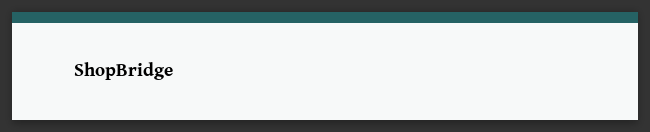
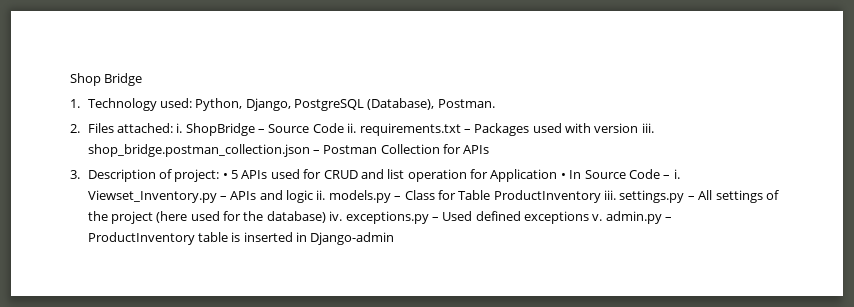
[74,62,173,80] ShopBridge -> [70,73,143,86] [70,98,495,111] [70,123,654,136] [87,144,490,157] [70,169,680,182] [87,190,779,203] [87,211,673,224] [87,232,395,245] Shop Bridge // 1. Technology used: Python, Django, PostgreSQL (Database), Postman. // 2. Files attached: i. ShopBridge – Source Code ii. requirements.txt – Packages used with version iii. shop_bridge.postman_collection.json – Postman Collection for APIs // 3. Description of project: • 5 APIs used for CRUD and list operation for Application • In Source Code – i. Viewset_Inventory.py – APIs and logic ii. models.py – Class for Table ProductInventory iii. settings.py – All settings of the project (here used for the database) iv. exceptions.py – Used defined exceptions v. admin.py – ProductInventory table is inserted in Django-admin

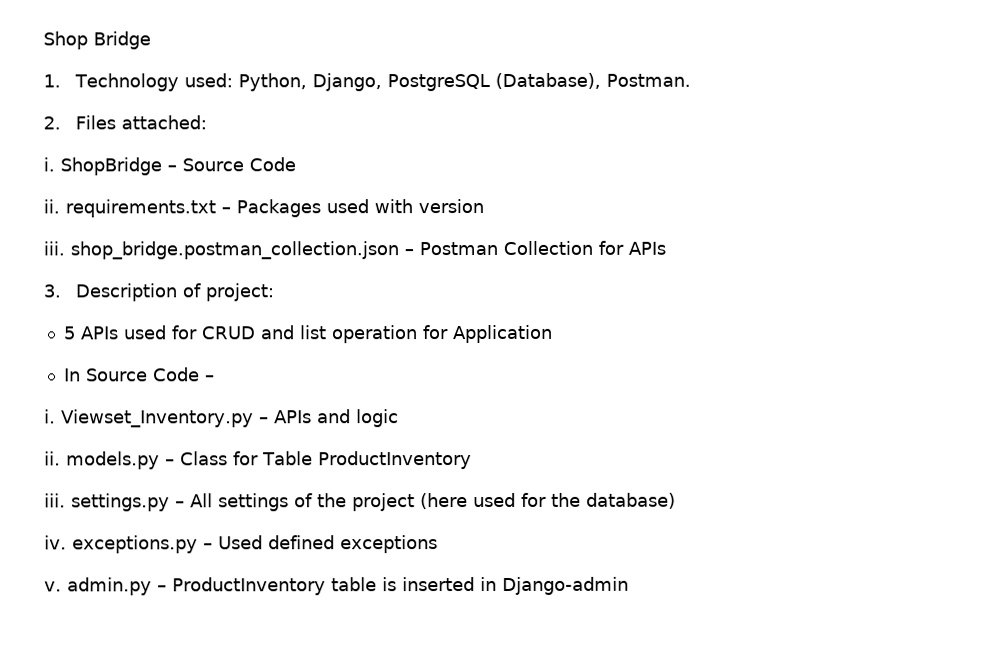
(173, 128) none -> (208, 122) //
(344, 128) none -> (296, 164) //
(639, 128) none -> (484, 206) //
[222,173,228,179] • -> (275, 292) //
[560,173,566,179] • -> (553, 334) //
(671, 177) none -> (215, 378) //
(314, 196) none -> (399, 418) //
(601, 196) none -> (472, 460) //
(326, 217) none -> (676, 500) //
(590, 217) none -> (438, 544) //

